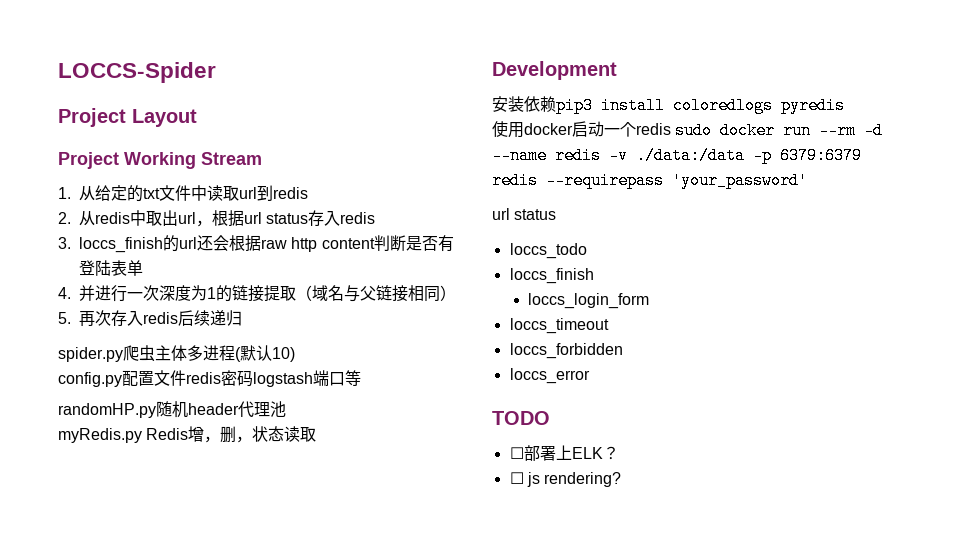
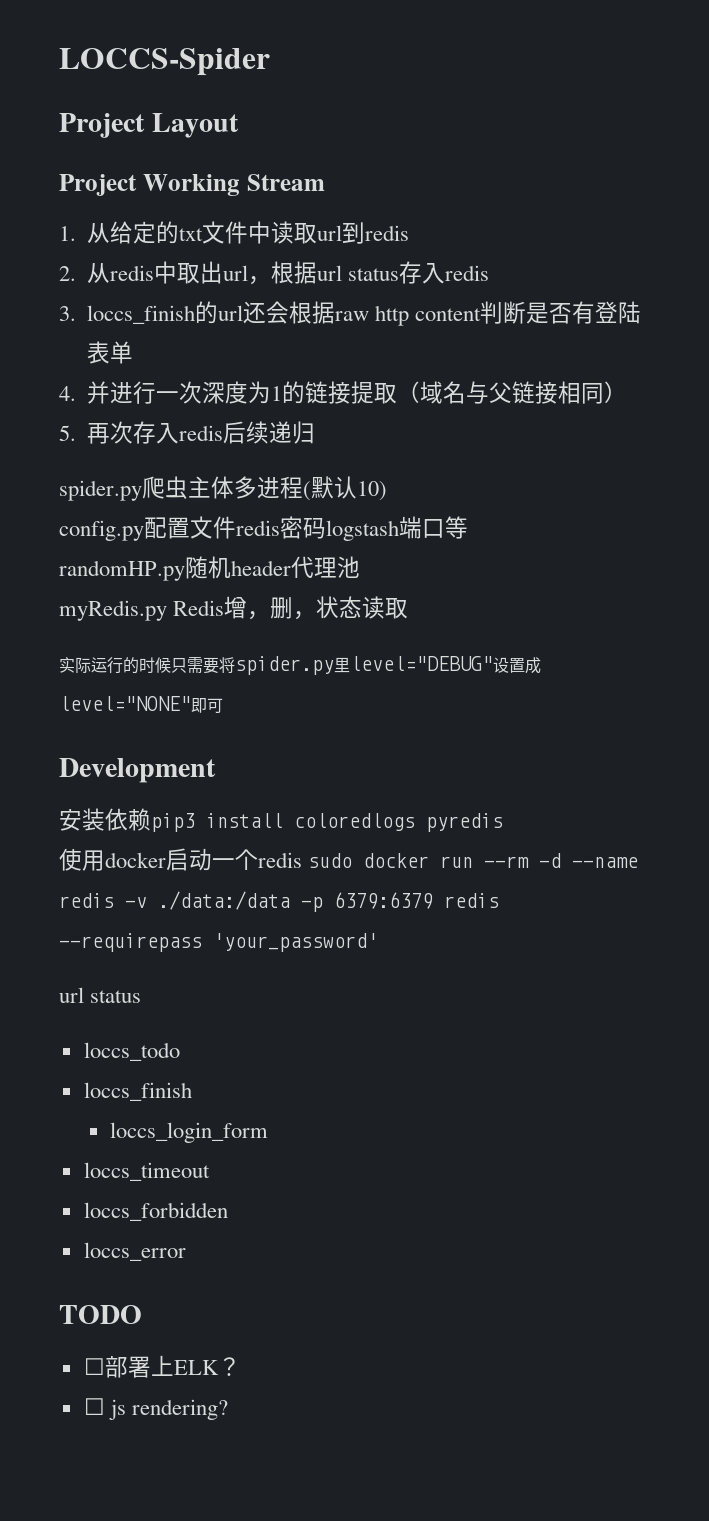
(317, 434) none -> [59,656,541,675] [59,696,223,713] // 实际运行的时候只需要将spider.py里level="DEBUG"设置成level="NONE"即可

